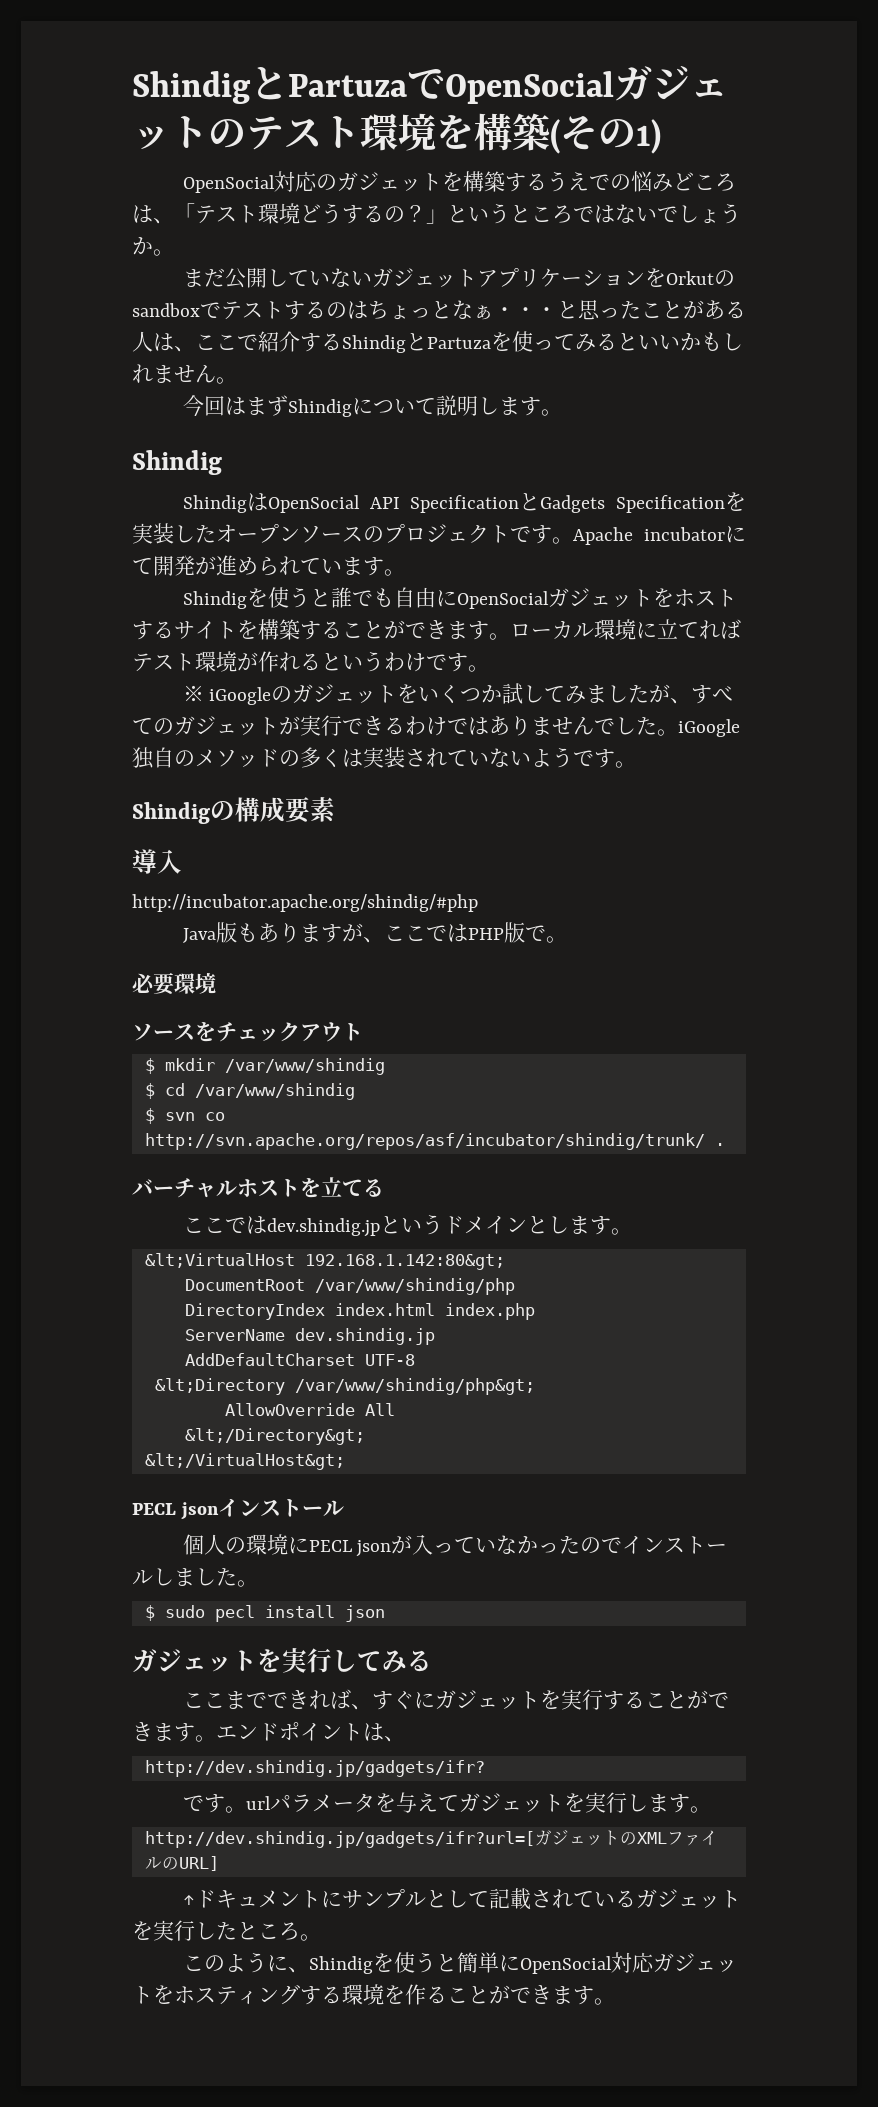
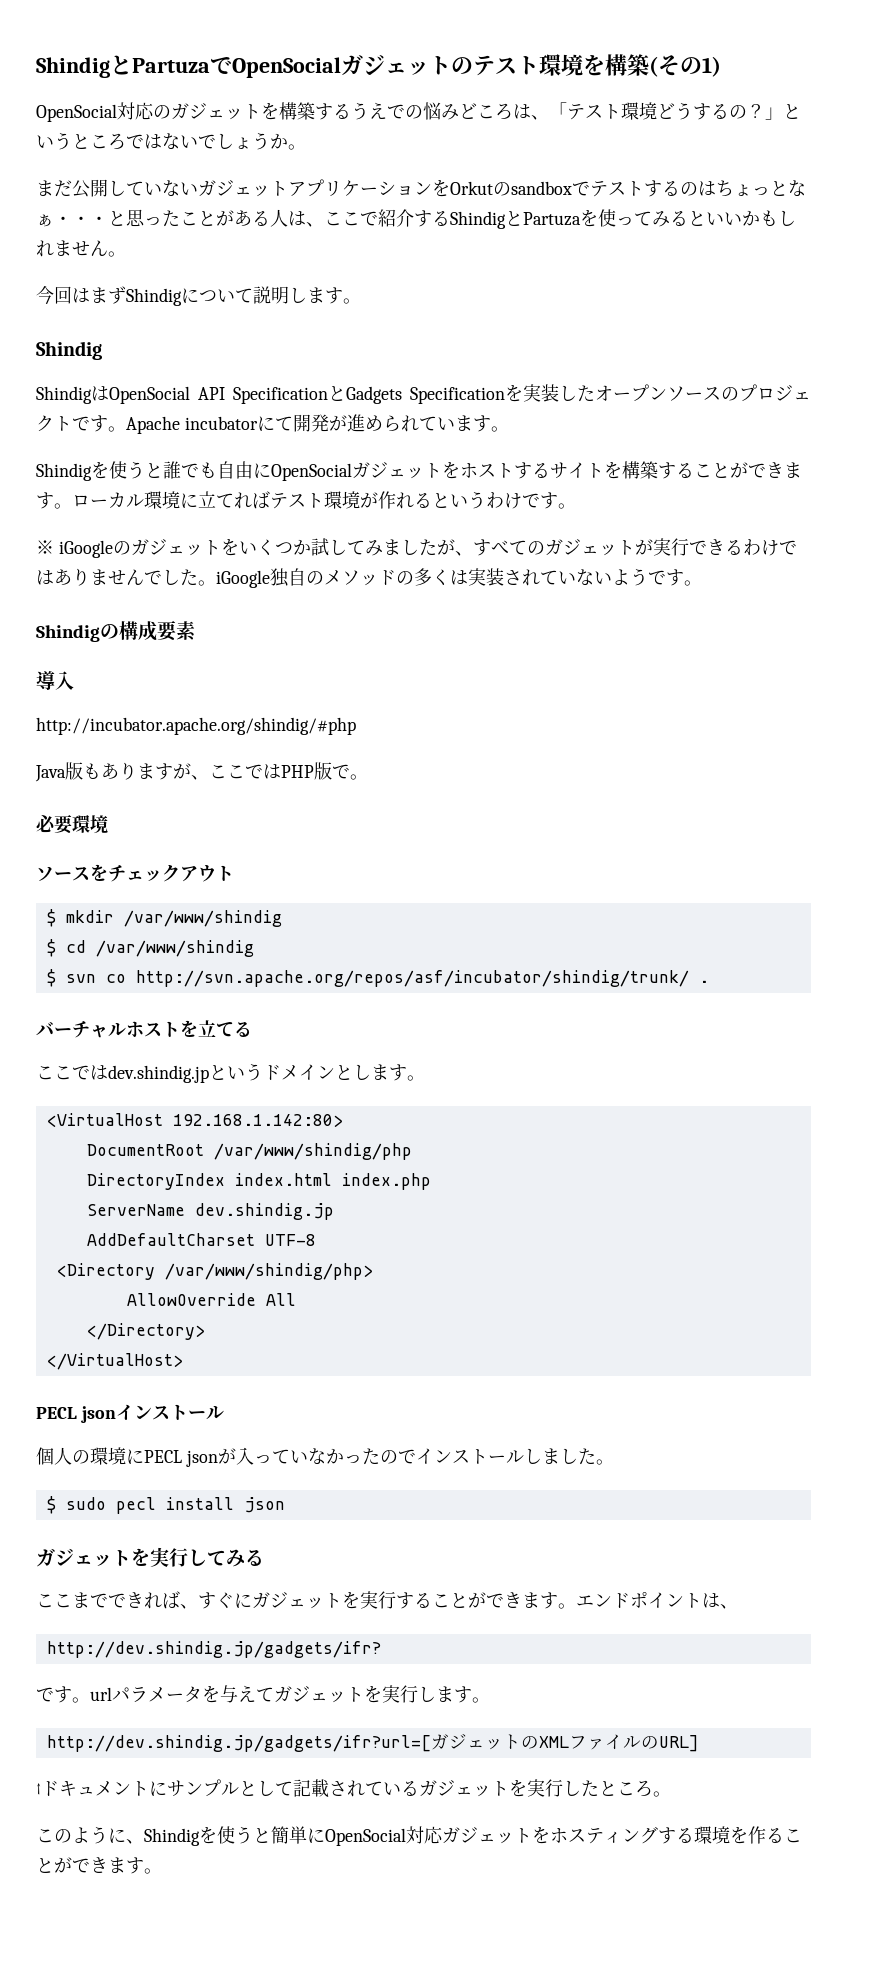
[144,1253,505,1270] &lt;VirtualHost 192.168.1.142:80&gt; -> [46,1113,343,1127] <VirtualHost 192.168.1.142:80>
[154,1378,535,1395] &lt;Directory /var/www/shindig/php&gt; -> [56,1263,373,1280] <Directory /var/www/shindig/php>
[184,1428,365,1445] [144,1453,345,1470] &lt;/Directory&gt; // &lt;/VirtualHost&gt; -> [86,1323,205,1340] [46,1353,183,1370] </Directory> // </VirtualHost>

